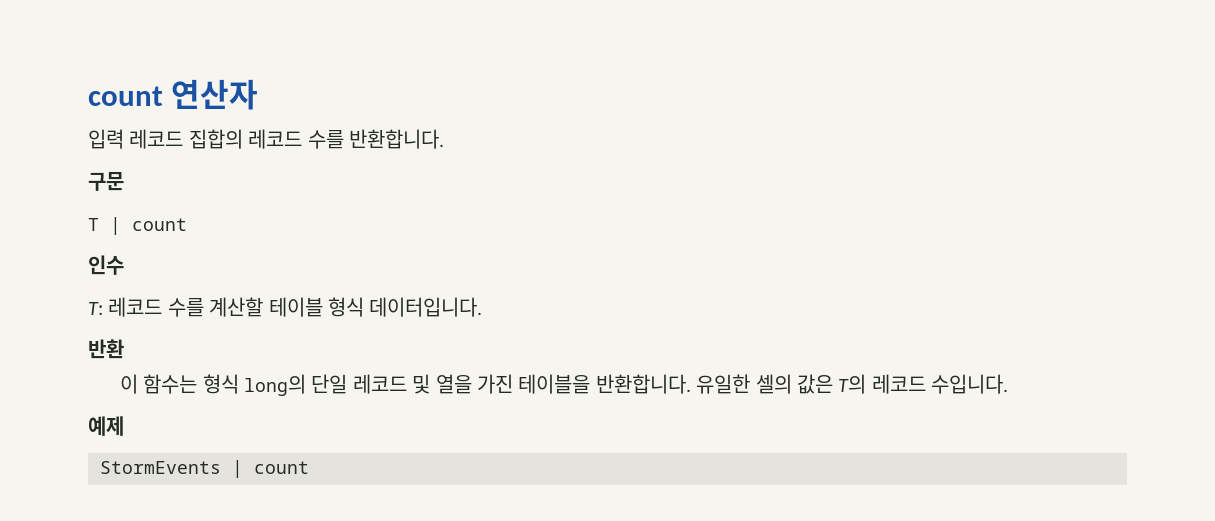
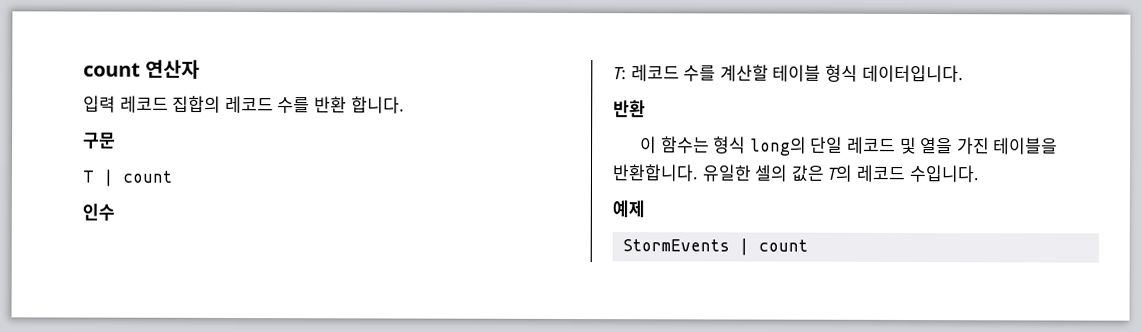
[349,129,444,149] 반환합니다. -> [313,96,405,114] 반환 합니다.

